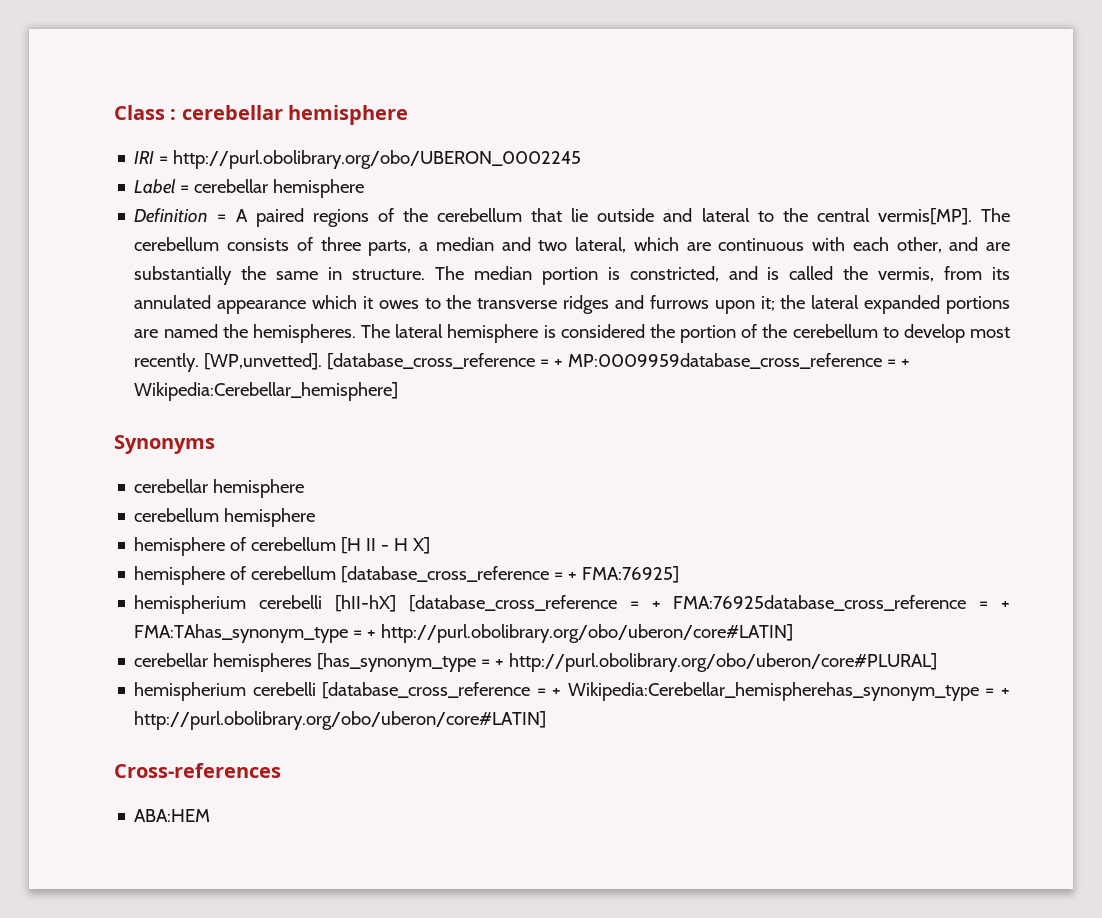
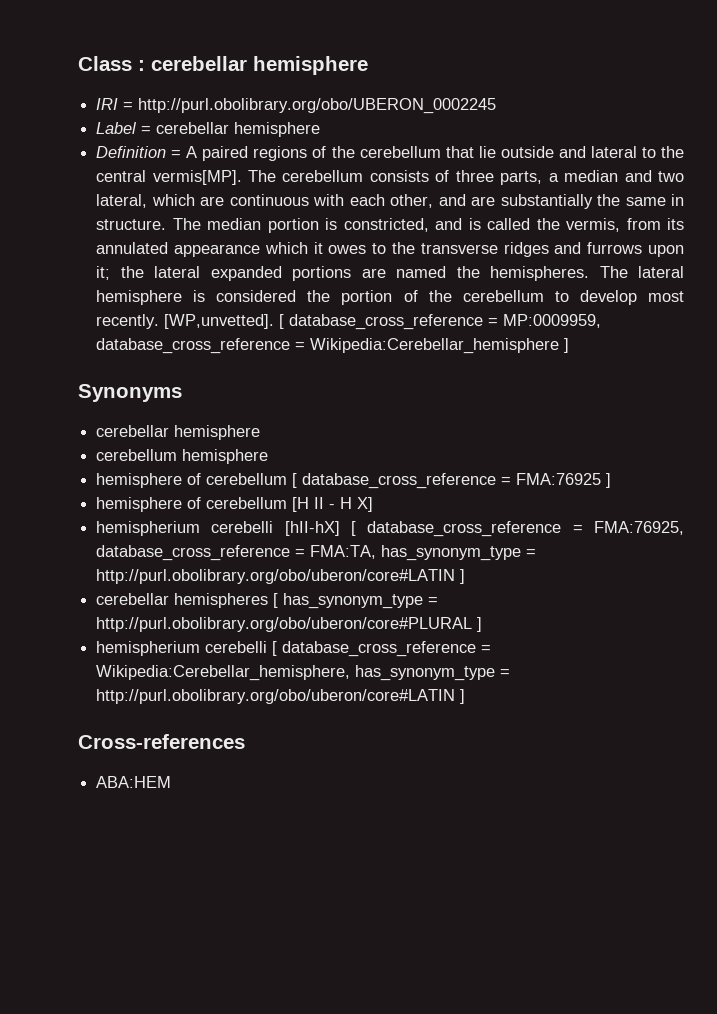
[327,353,911,370] [134,382,399,401] [database_cross_reference = + MP:0009959database_cross_reference = + Wikipedia:Cerebellar_hemisphere] -> [279,314,602,330] [96,338,570,354] [ database_cross_reference = MP:0009959, database_cross_reference = Wikipedia:Cerebellar_hemisphere ]
(316, 517) none -> [96,473,612,489] // hemisphere of cerebellum [ database_cross_reference = FMA:76925 ]
[134,566,680,585] [134,595,1010,614] [134,624,794,643] [134,653,938,672] [134,682,1010,701] [134,711,547,730] hemisphere of cerebellum [database_cross_reference = + FMA:76925] // hemispherium cerebelli [hII-hX] [database_cross_reference = + FMA:76925database_cross_reference = + FMA:TAhas_synonym_type = + http://purl.obolibrary.org/obo/uberon/core#LATIN] // cerebellar hemispheres [has_synonym_type = + http://purl.obolibrary.org/obo/uberon/core#PLURAL] // hemispherium cerebelli [database_cross_reference = + Wikipedia:Cerebellar_hemispherehas_synonym_type = + http://purl.obolibrary.org/obo/uberon/core#LATIN] -> [96,521,684,537] [96,545,537,561] [96,569,466,584] [96,593,439,609] [96,617,483,632] [96,641,492,657] [96,665,511,681] [96,689,466,704] hemispherium cerebelli [hII-hX] [ database_cross_reference = FMA:76925, database_cross_reference = FMA:TA, has_synonym_type = http://purl.obolibrary.org/obo/uberon/core#LATIN ] // cerebellar hemispheres [ has_synonym_type = http://purl.obolibrary.org/obo/uberon/core#PLURAL ] // hemispherium cerebelli [ database_cross_reference = Wikipedia:Cerebellar_hemisphere, has_synonym_type = http://purl.obolibrary.org/obo/uberon/core#LATIN ]

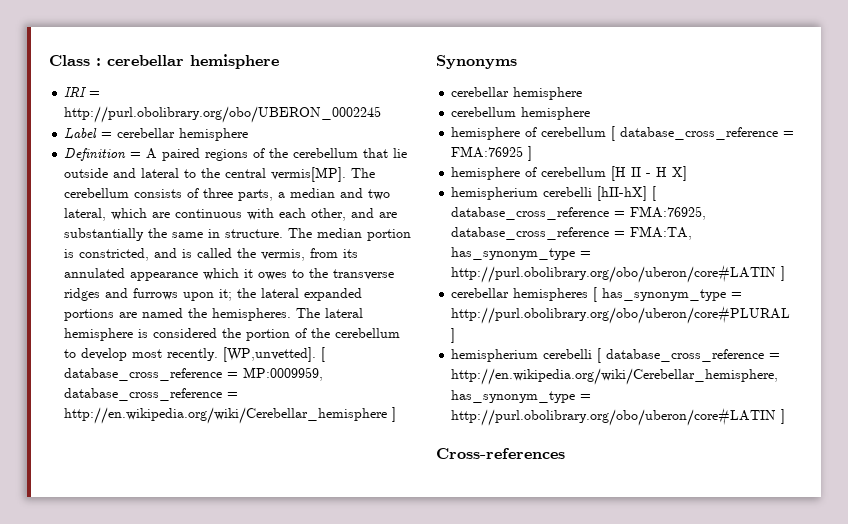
[310,338,560,354] Wikipedia:Cerebellar_hemisphere -> [64,407,388,424] http://en.wikipedia.org/wiki/Cerebellar_hemisphere
[96,665,351,681] Wikipedia:Cerebellar_hemisphere, -> [451,368,779,385] http://en.wikipedia.org/wiki/Cerebellar_hemisphere,
[96,776,172,788] // ABA:HEM -> (565, 453) none

